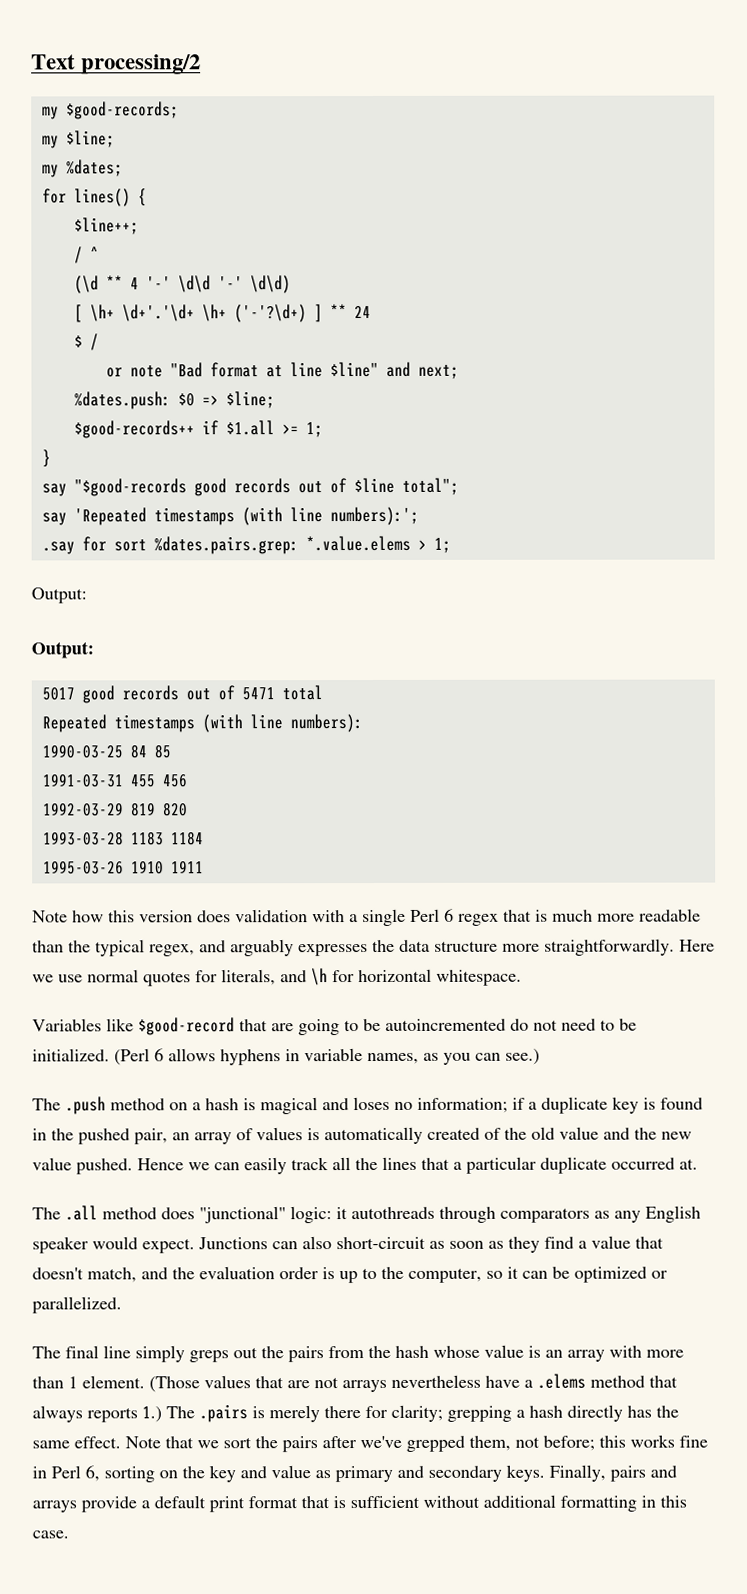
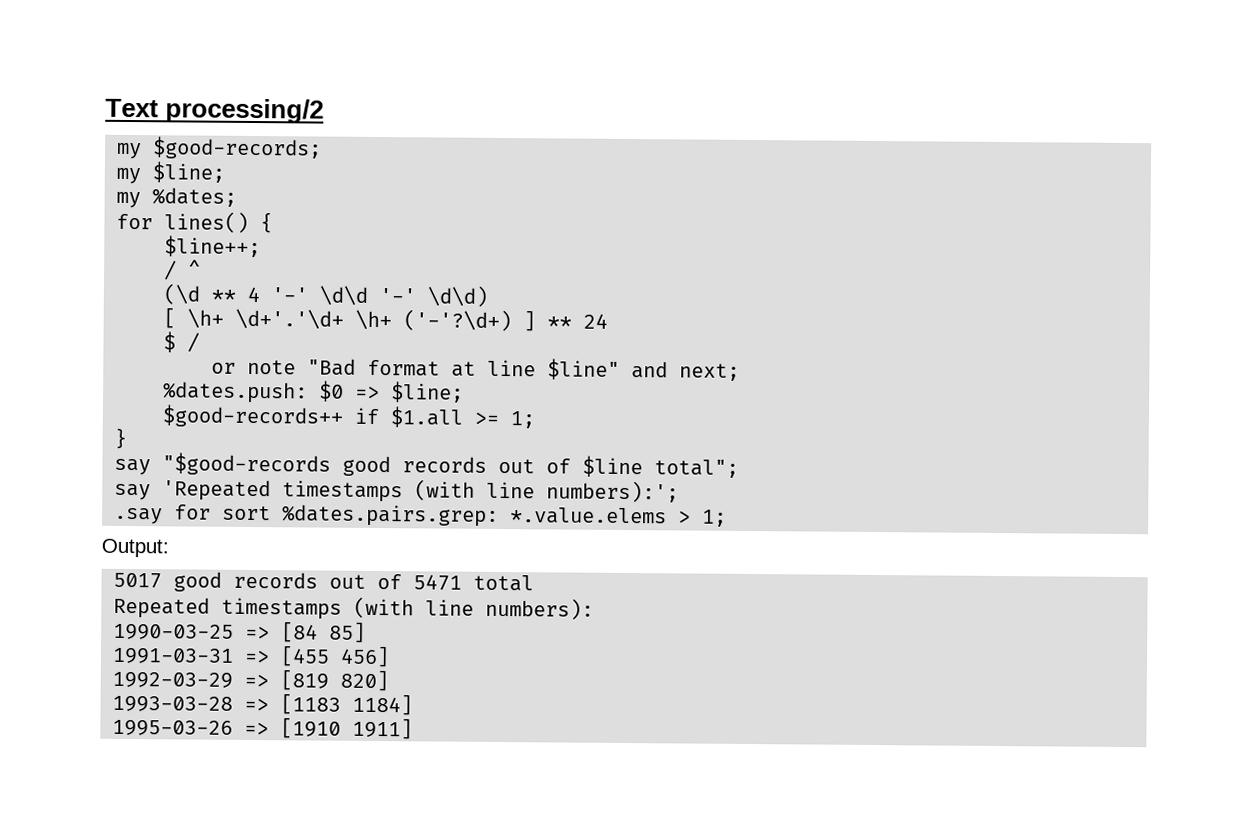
[31,641,94,659] // Output: -> (169, 548) none
[129,744,171,759] [41,773,187,788] [42,802,188,817] [42,831,204,846] [42,860,204,875] [32,908,701,927] [32,938,715,957] [32,968,522,987] [32,1017,637,1036] [32,1048,540,1066] [32,1096,703,1115] [32,1126,692,1145] [32,1156,698,1175] [32,1205,701,1224] [32,1235,664,1254] [32,1266,668,1284] [32,1296,122,1314] [32,1344,684,1363] [32,1373,678,1393] [32,1404,679,1423] [32,1434,708,1453] [32,1464,677,1483] [32,1494,687,1513] [32,1530,69,1539] 84 85 // 1991-03-31 455 456 // 1992-03-29 819 820 // 1993-03-28 1183 1184 // 1995-03-26 1910 1911 // Note how this version does validation with a single Perl 6 regex that is much more readable than the typical regex, and arguably expresses the data structure more straightforwardly. Here we use normal quotes for literals, and \h for horizontal whitespace. // Variables like $good-record that are going to be autoincremented do not need to be initialized. (Perl 6 allows hyphens in variable names, as you can see.) // The .push method on a hash is magical and loses no information; if a duplicate key is found in the pushed pair, an array of values is automatically created of the old value and the new value pushed. Hence we can easily track all the lines that a particular duplicate occurred at. // The .all method does "junctional" logic: it autothreads through comparators as any English speaker would expect. Junctions can also short-circuit as soon as they find a value that doesn't match, and the evaluation order is up to the computer, so it can be optimized or parallelized. // The final line simply greps out the pairs from the hash whose value is an array with more than 1 element. (Those values that are not arrays nevertheless have a .elems method that always reports 1.) The .pairs is merely there for clarity; grepping a hash directly has the same effect. Note that we sort the pairs after we've grepped them, not before; this works fine in Perl 6, sorting on the key and value as primary and secondary keys. Finally, pairs and arrays provide a default print format that is sufficient without additional formatting in this case. -> [245,621,367,643] [112,645,391,668] [112,669,390,692] [112,693,414,716] [112,717,414,740] => [84 85] // 1991-03-31 => [455 456] // 1992-03-29 => [819 820] // 1993-03-28 => [1183 1184] // 1995-03-26 => [1910 1911]

